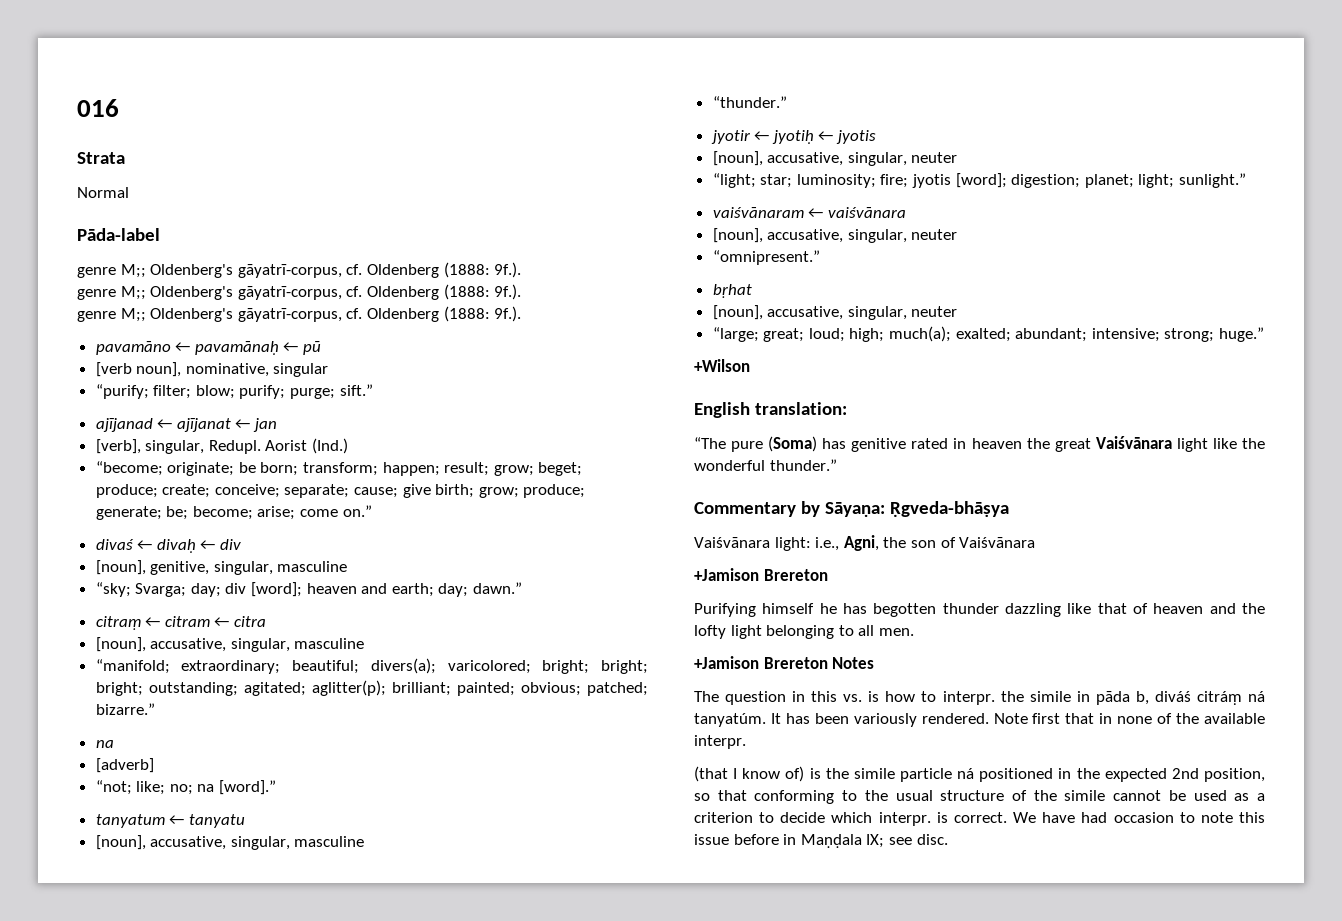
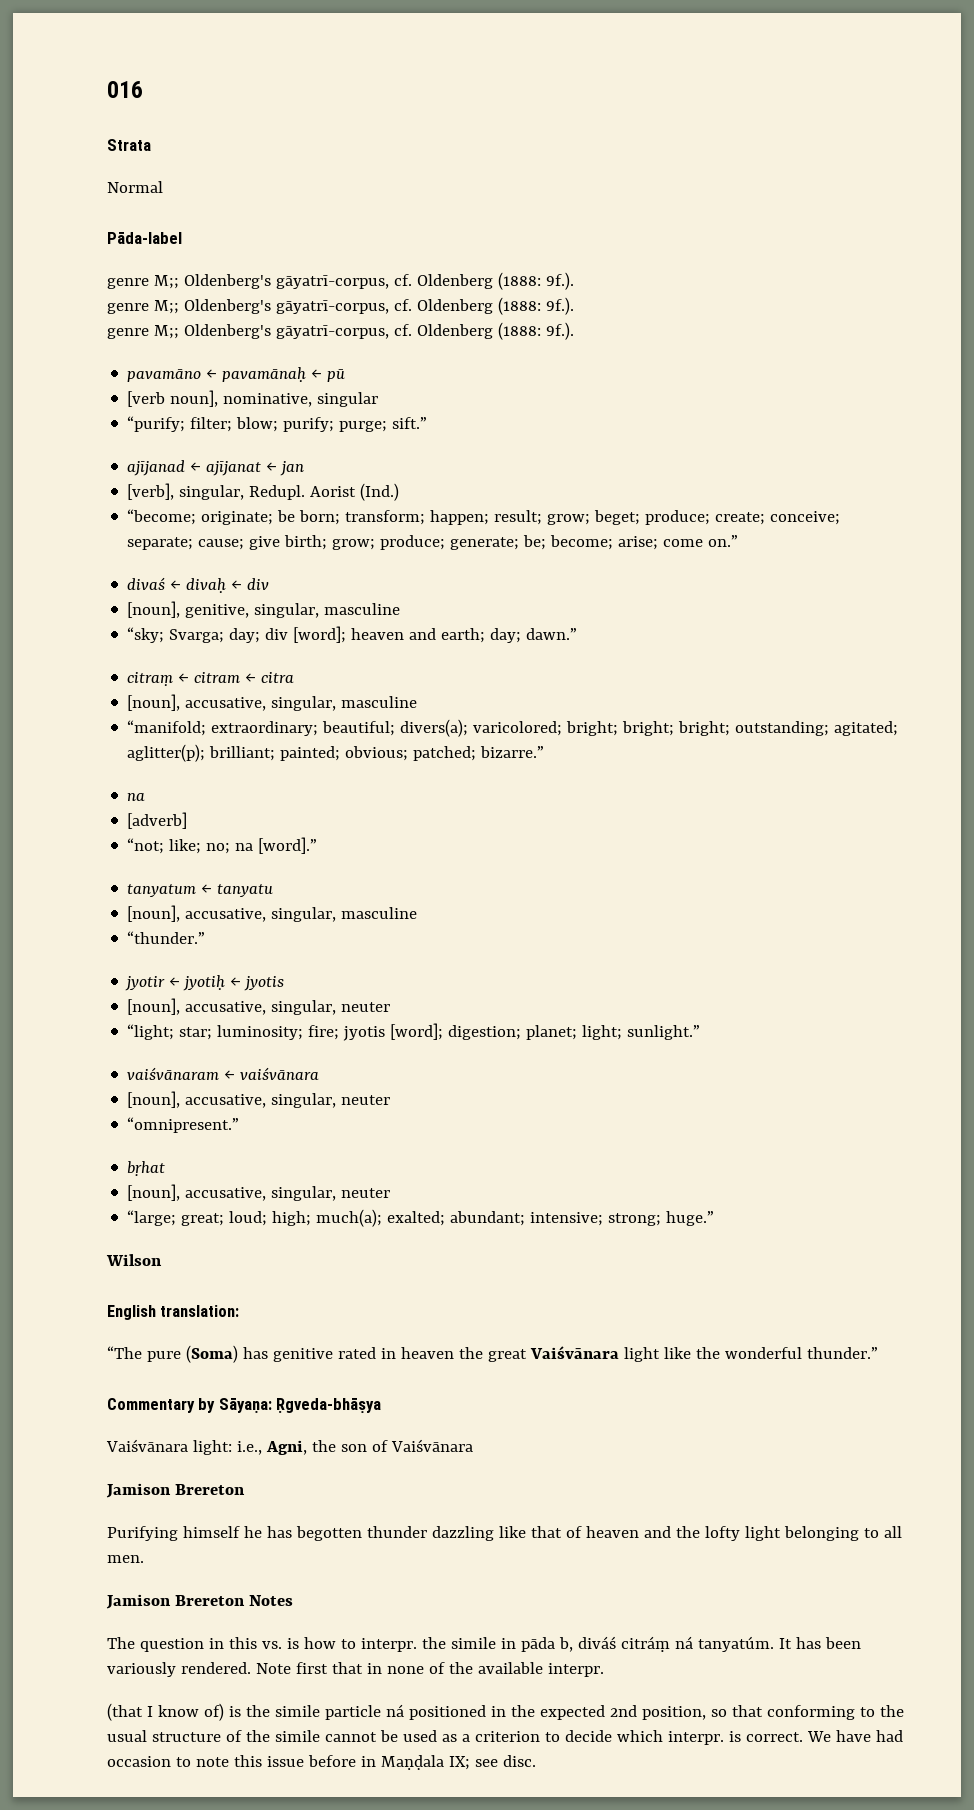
[694,359,750,372] +Wilson -> [106,1254,162,1266] Wilson
[694,568,759,581] +Jamison -> [106,1483,171,1498] Jamison
[694,656,759,669] +Jamison -> [106,1594,171,1609] Jamison

